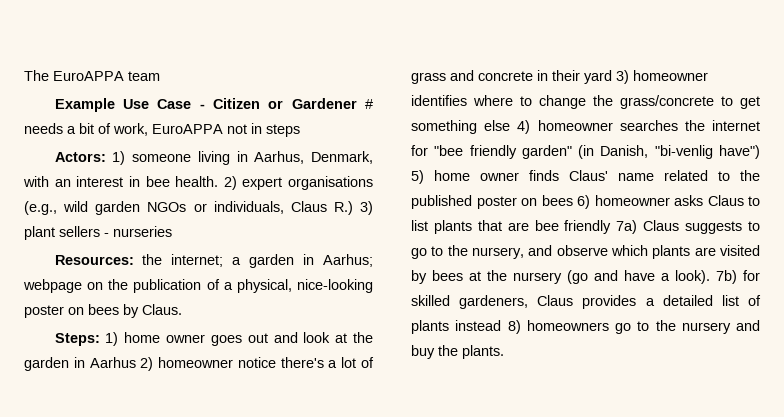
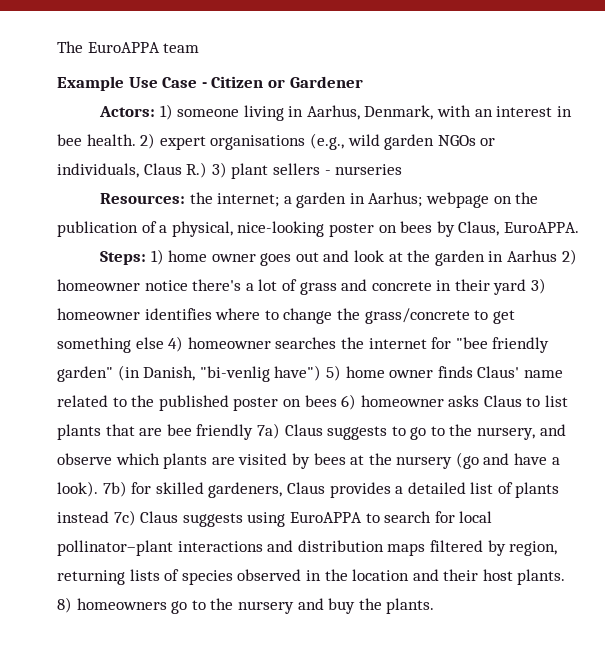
[365,99,373,109] [24,123,300,137] # needs a bit of work, EuroAPPA not in steps -> (363, 82) none
[142,304,182,315] Claus. -> [458,221,579,236] Claus, EuroAPPA.
(502, 325) none -> [113,510,493,527] [57,540,558,556] [57,569,566,585] 7c) Claus suggests using EuroAPPA to search for local pollinator–plant interactions and distribution maps filtered by region, returning lists of species observed in the location and their host plants.

